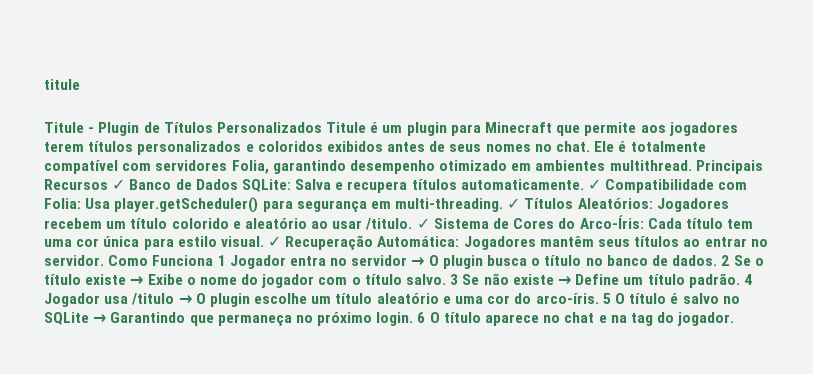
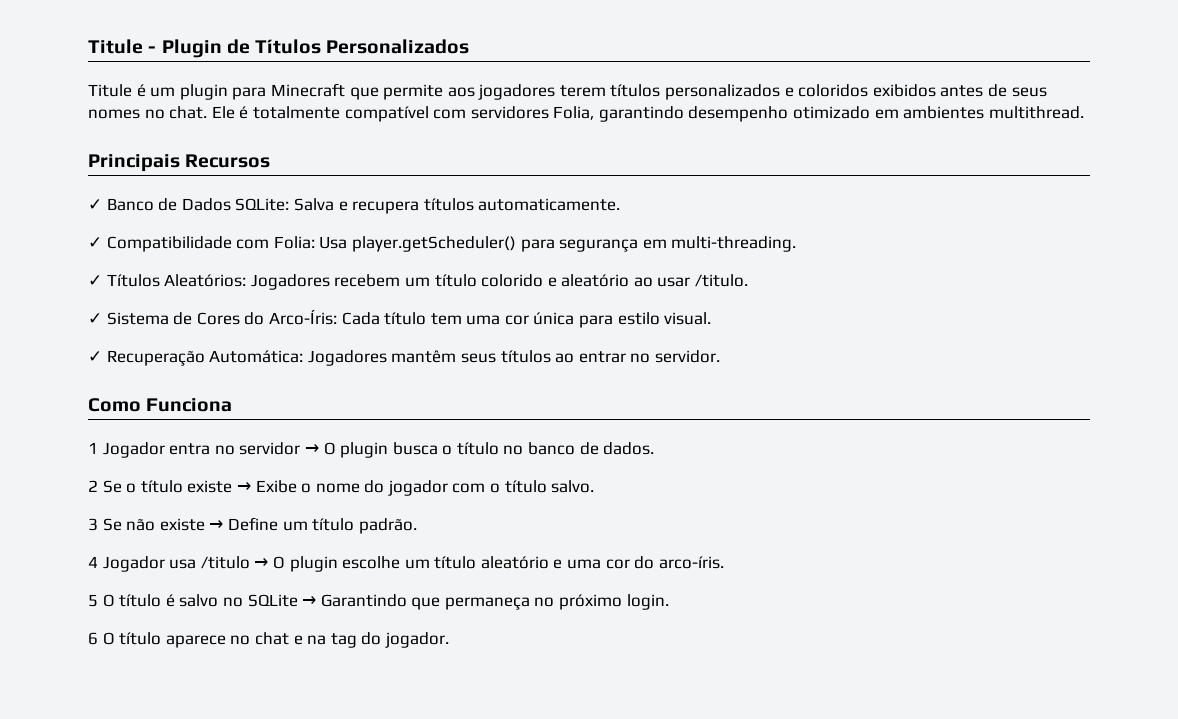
[44,79,80,90] titule // -> (88, 46) none
(322, 127) none -> (470, 46) //
(692, 165) none -> (1084, 112) //
(108, 184) none -> (271, 161) //
(584, 184) none -> (621, 204) //
(504, 205) none -> (797, 244) //
(413, 224) none -> (749, 280) //
(264, 241) none -> (712, 318) //
(104, 260) none -> (720, 356) //
(214, 260) none -> (233, 405) //
(718, 260) none -> (655, 448) //
(447, 279) none -> (595, 486) //
(740, 280) none -> (417, 526) //
(599, 298) none -> (724, 562) //
(414, 319) none -> (669, 602) //

